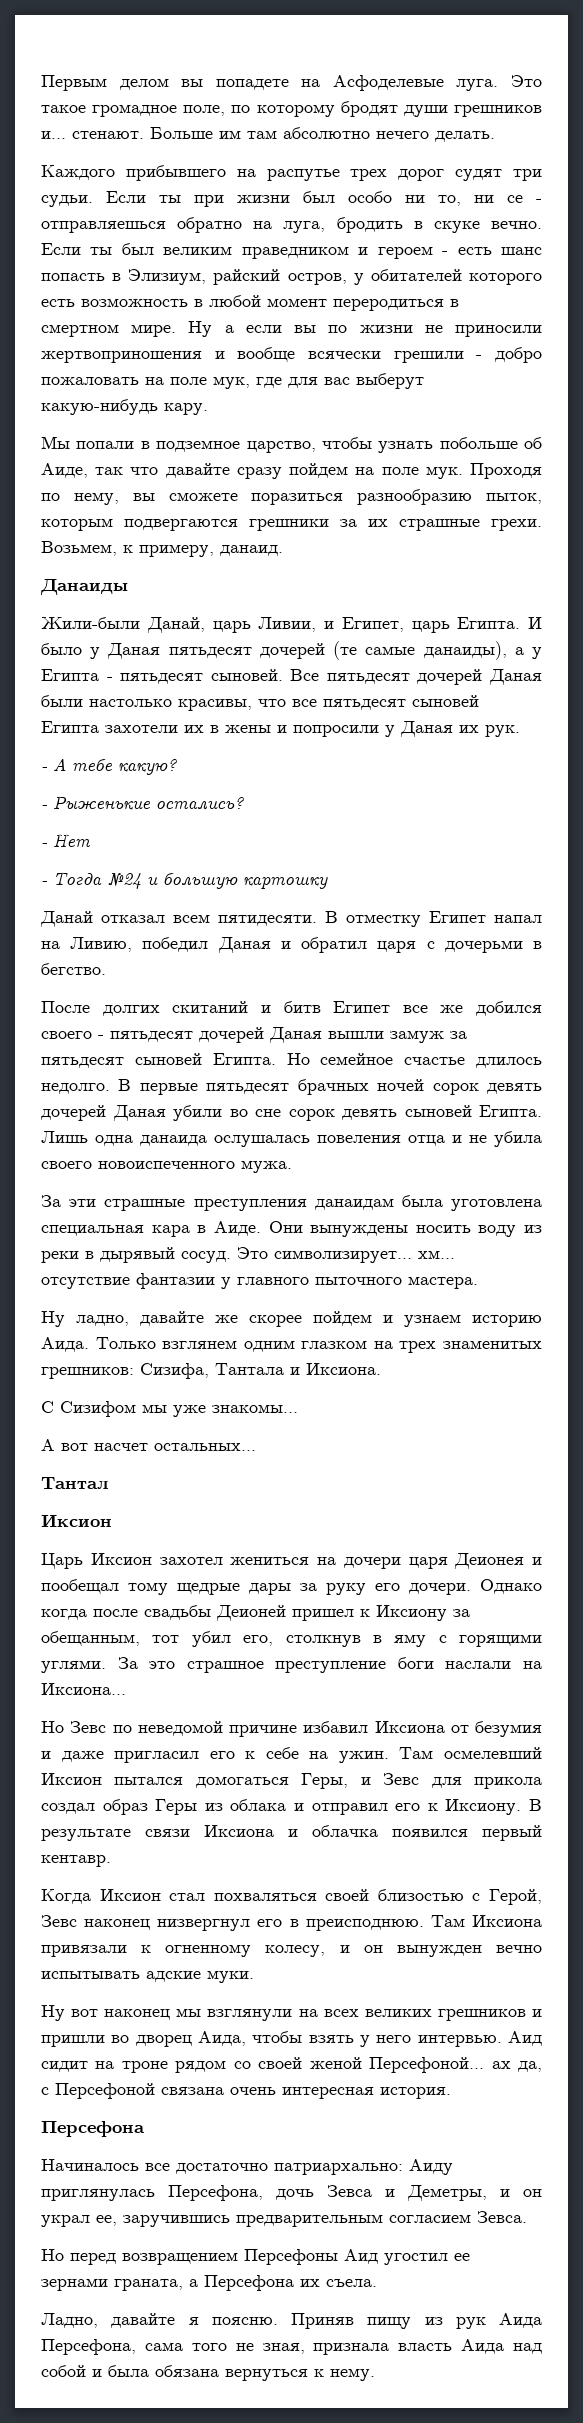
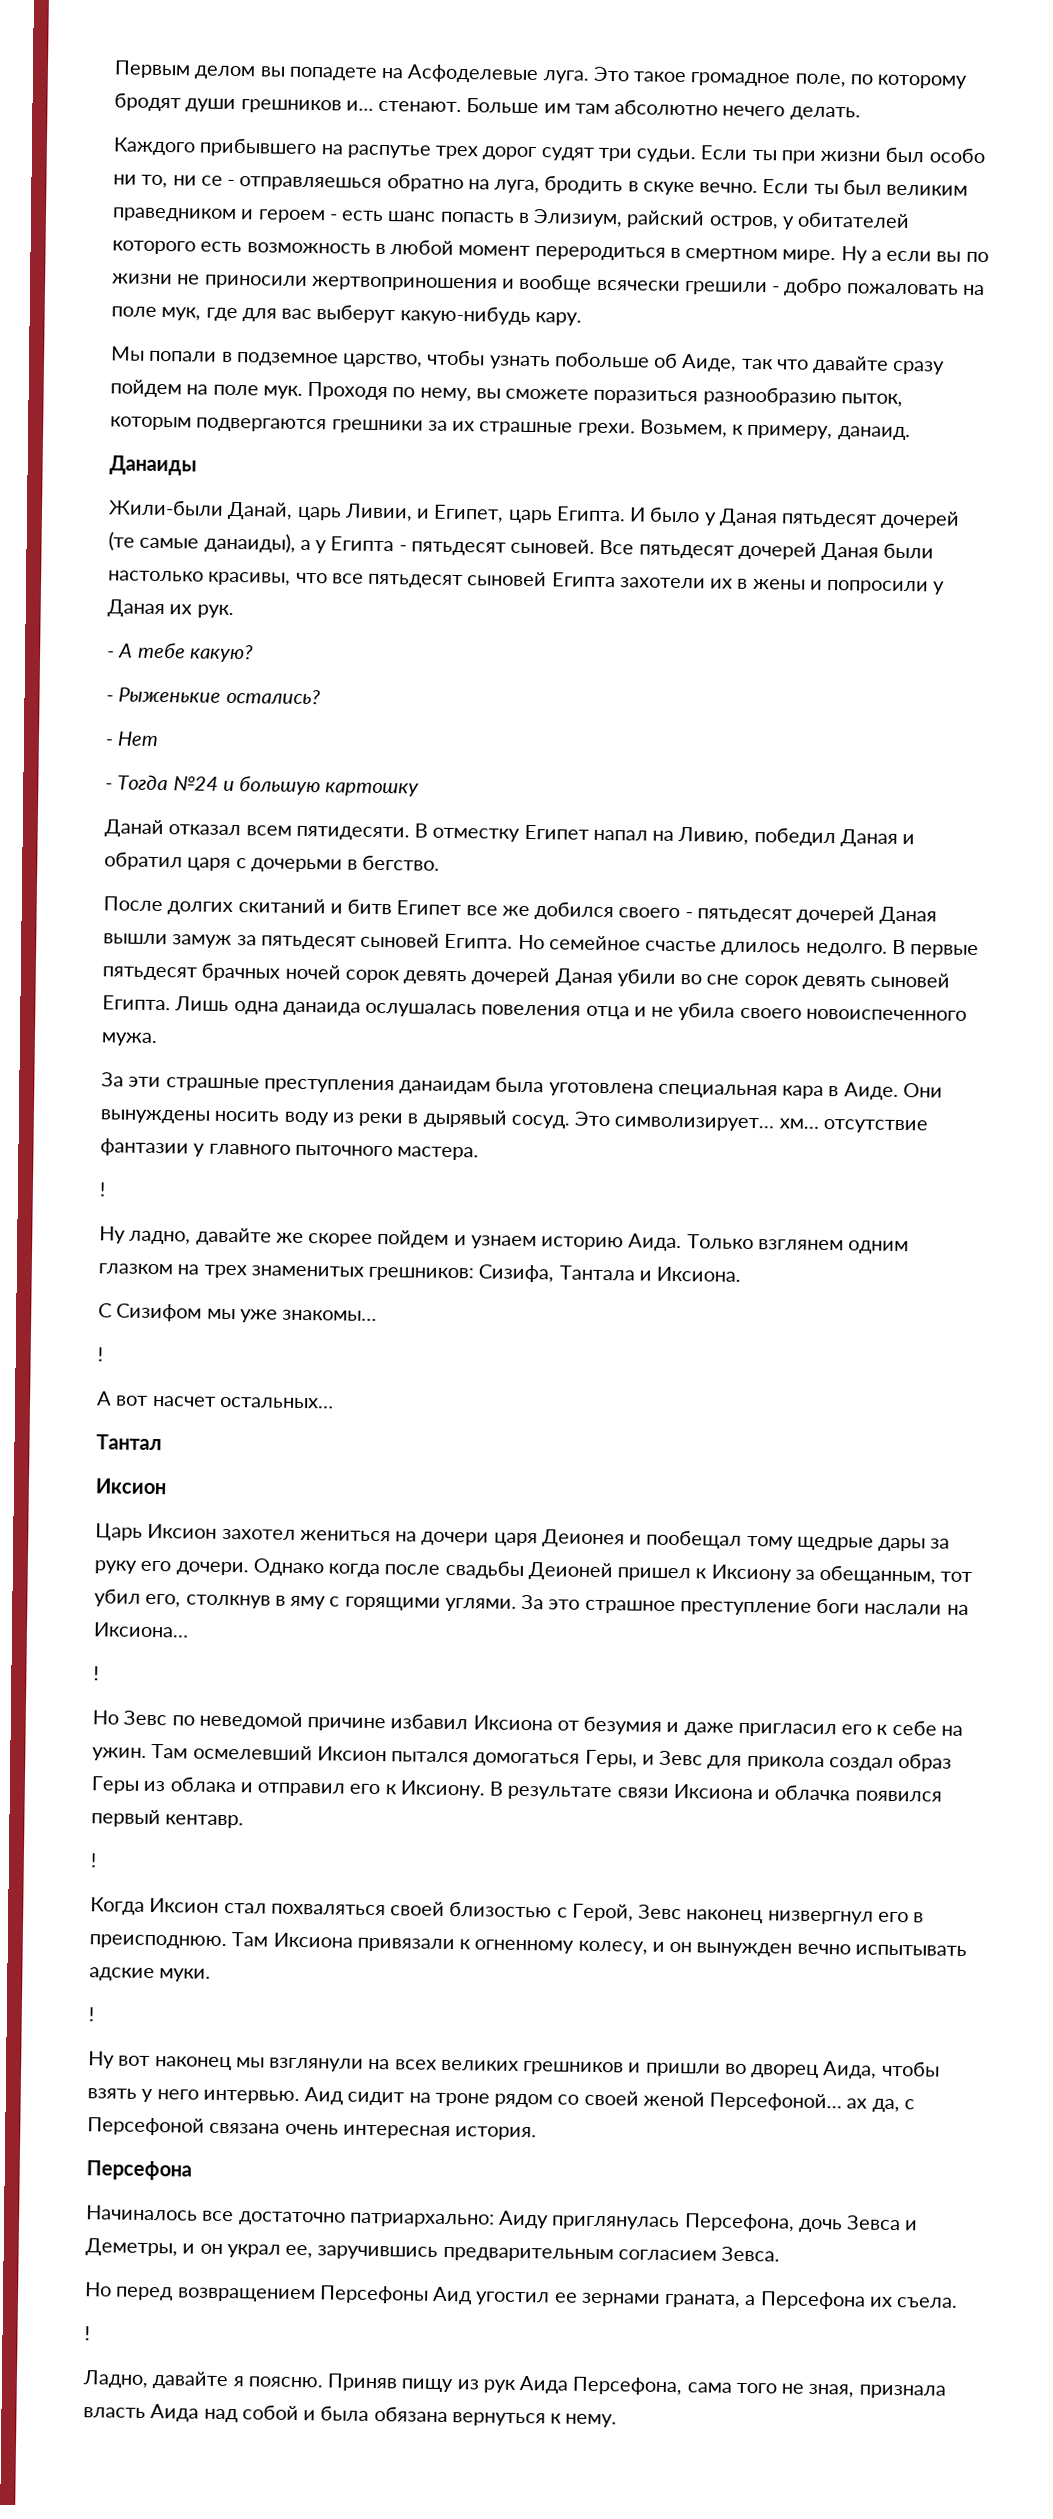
(478, 1282) none -> [99,1182,105,1197] // !
(298, 1408) none -> [97,1347,103,1362] // !
(126, 1689) none -> [93,1666,99,1681] // !
(111, 1861) none -> [90,1853,96,1868] // !
(254, 1976) none -> [88,2007,94,2022] // !
(377, 2283) none -> [84,2326,90,2341] // !

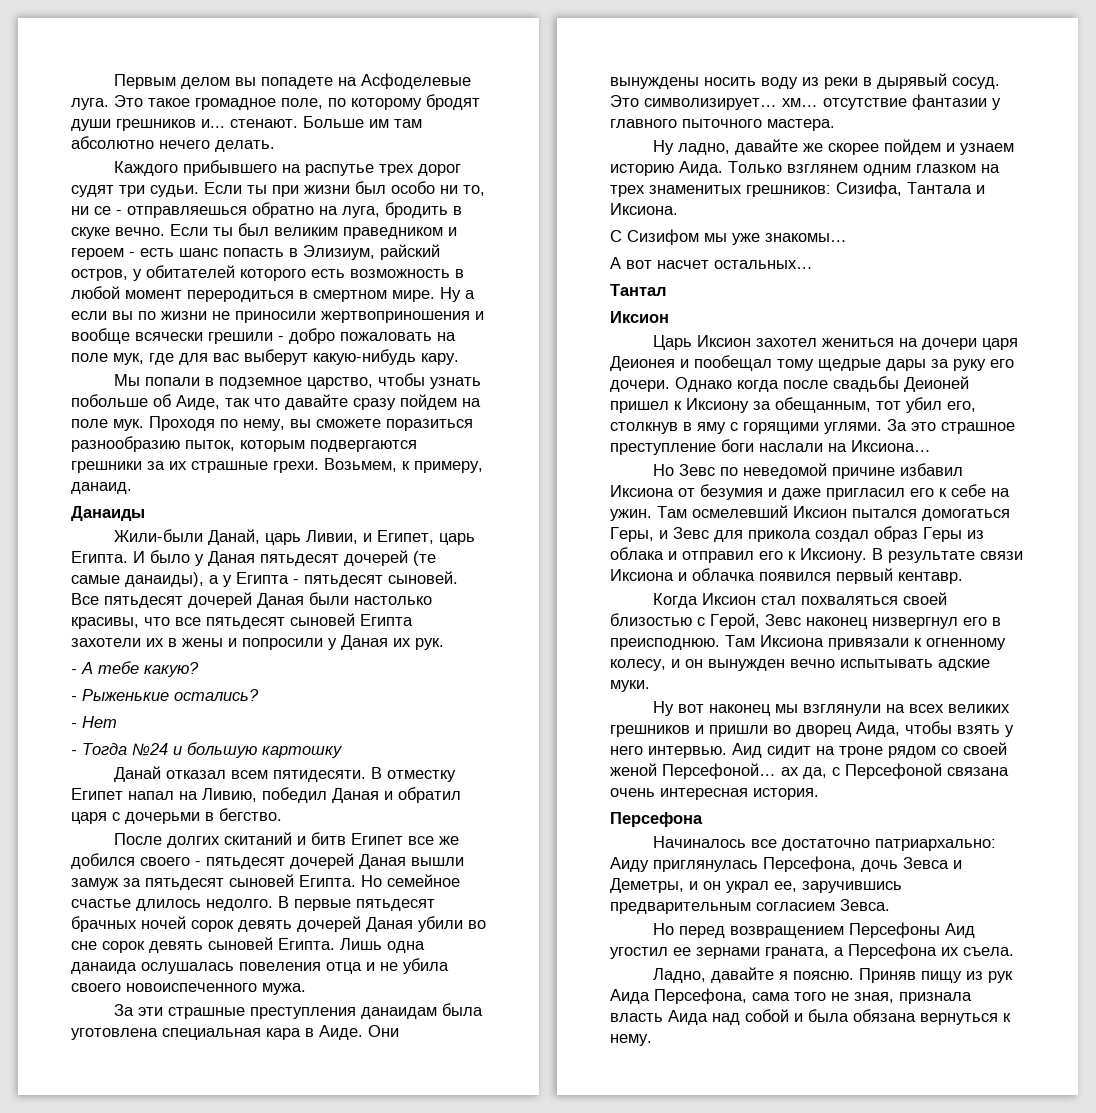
[99,1182,105,1197] // ! -> (835, 125) none
[97,1347,103,1362] // ! -> (847, 237) none
[93,1666,99,1681] // ! -> (931, 446) none
[90,1853,96,1868] // ! -> (963, 578) none
[88,2007,94,2022] // ! -> (650, 686) none
[84,2326,90,2341] // ! -> (1014, 951) none

